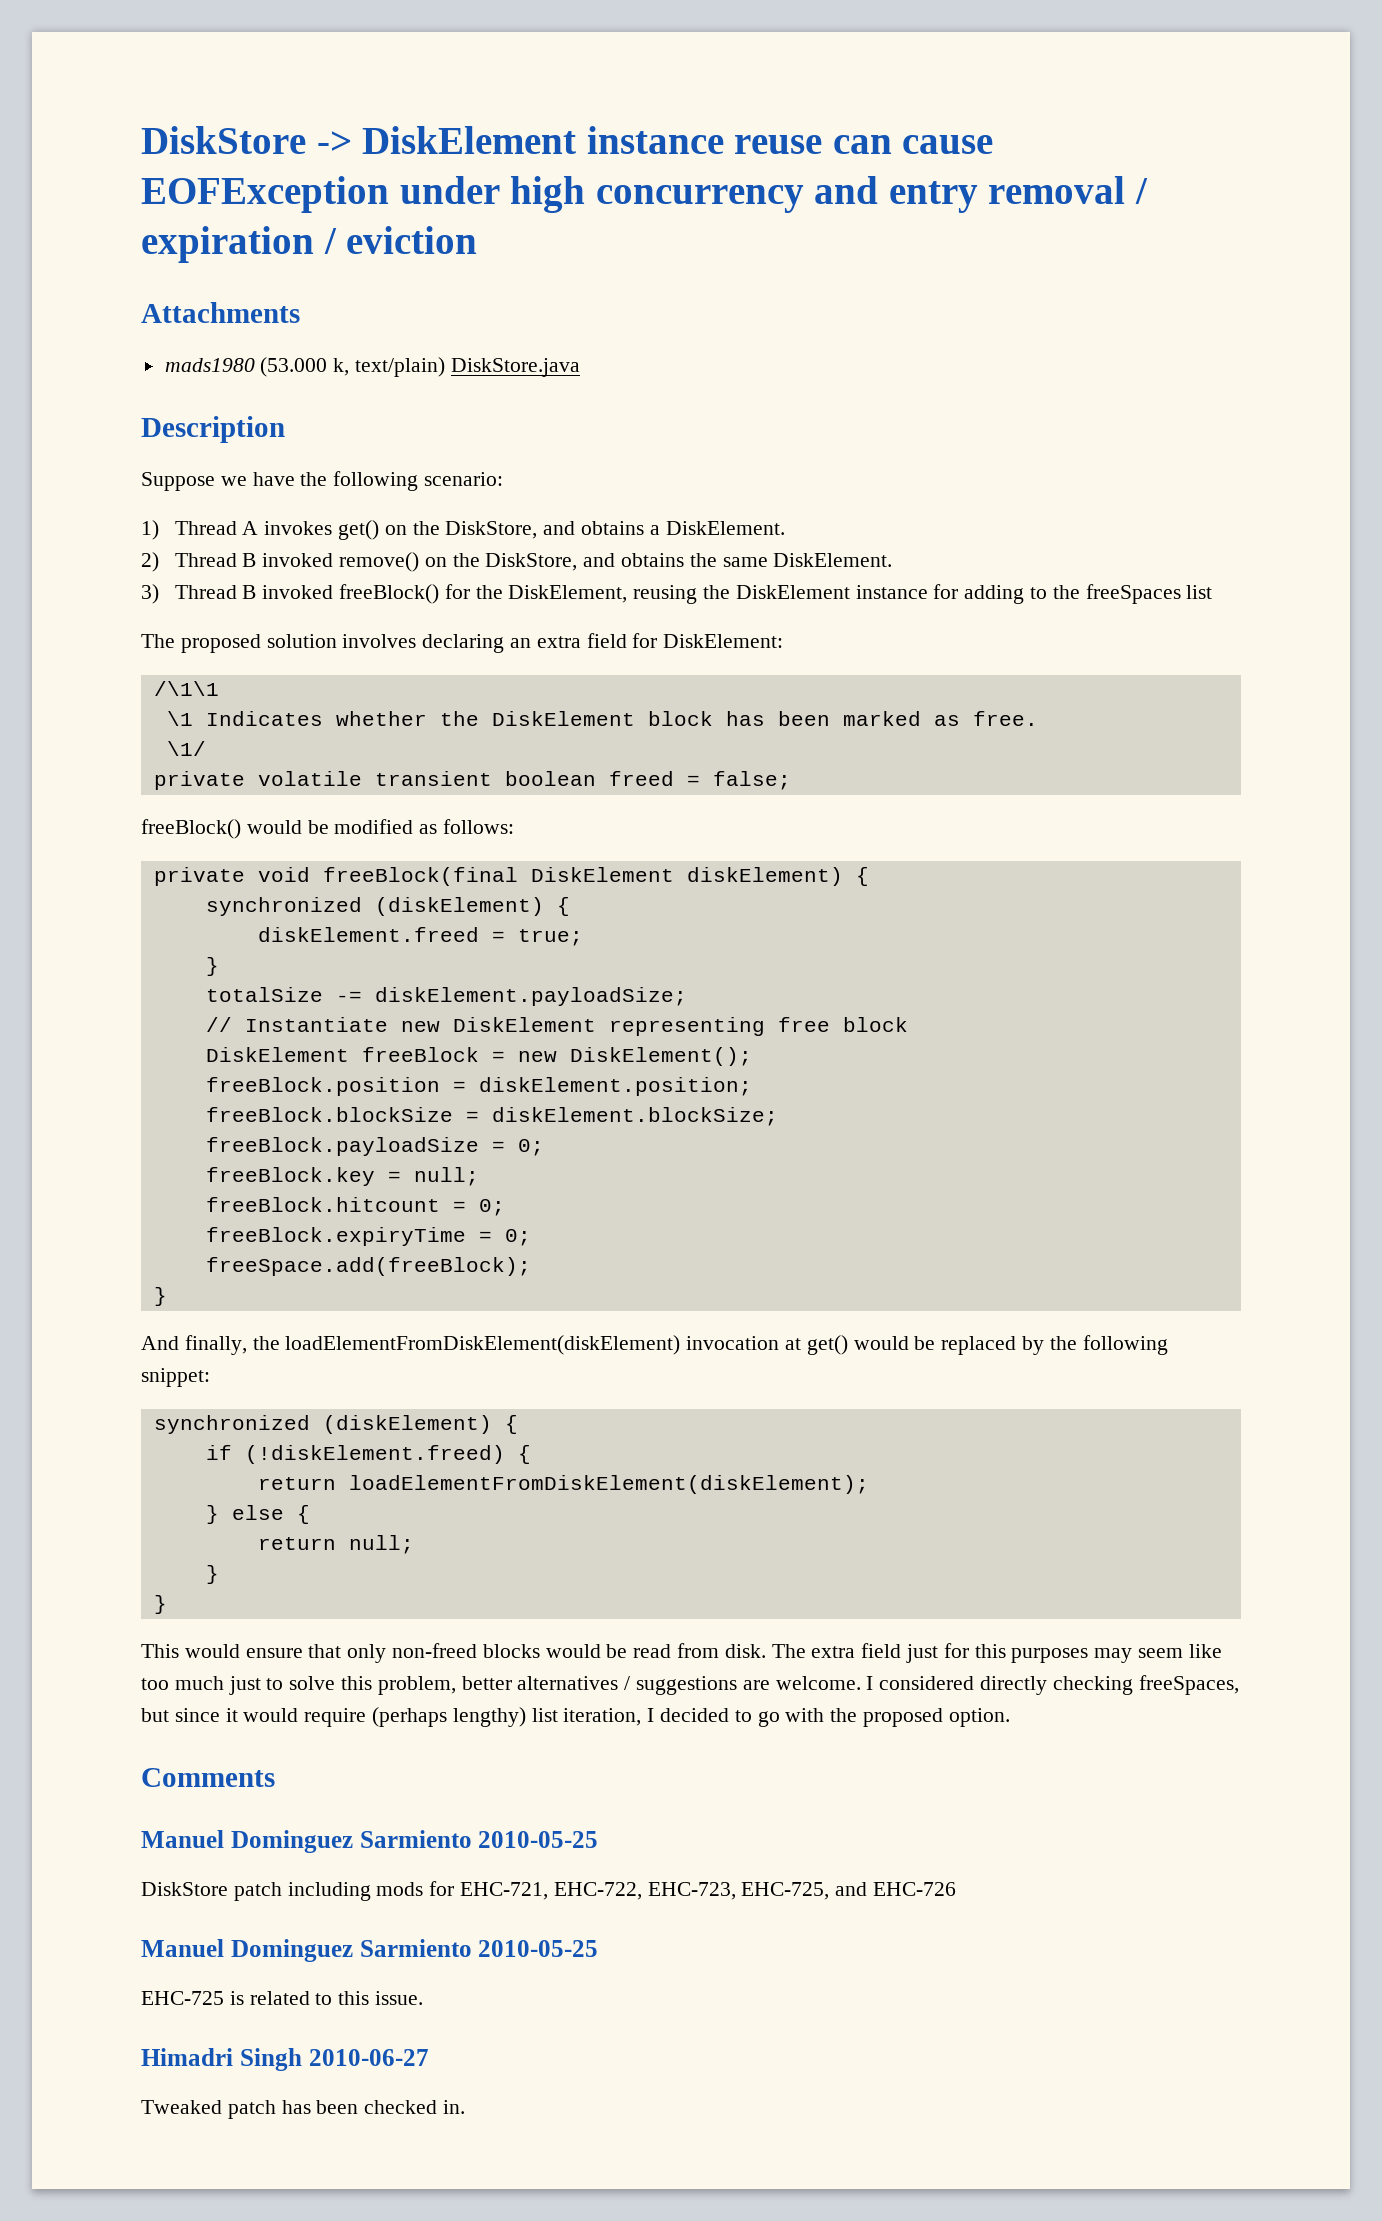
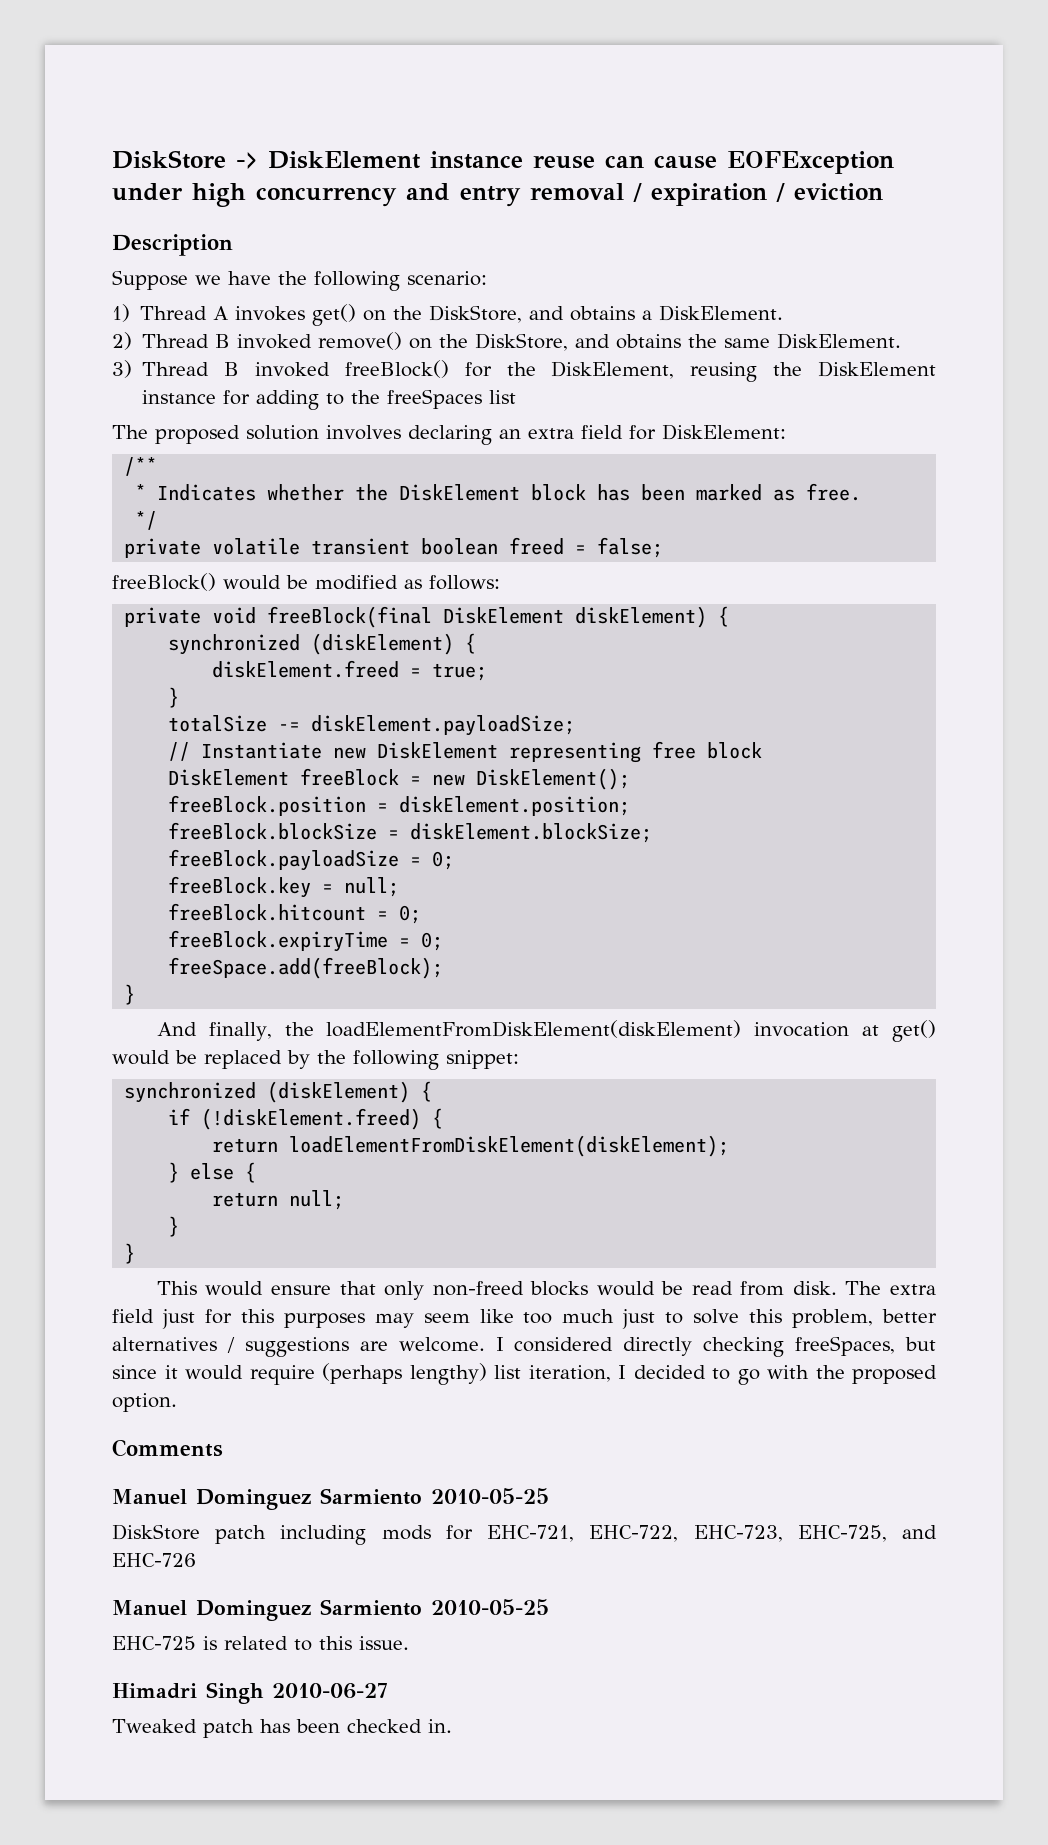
[141,302,300,323] [164,357,580,377] // Attachments // mads1980 (53.000 k, text/plain) DiskStore.java -> (883, 192) none
[153,681,219,696] [166,711,193,726] /\1\1 // \1 -> [124,457,158,476] [135,484,147,500] /** // *
[166,741,206,756] \1/ -> [135,511,158,530] */

